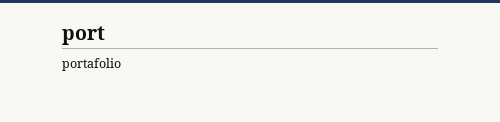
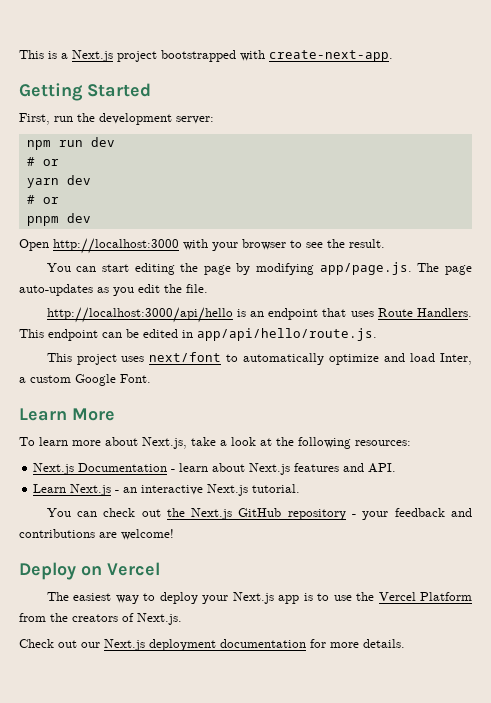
[62,26,105,45] [62,58,121,71] port // portafolio -> [19,50,393,62] [19,83,151,101] [19,113,214,125] [26,137,115,150] [26,157,59,166] [26,175,91,188] [26,195,59,204] [26,213,91,226] [19,238,385,254] [46,262,472,275] [19,284,208,296] [46,307,473,323] [19,328,377,341] [46,352,473,365] [19,374,151,386] [19,408,115,421] [19,437,411,449] [33,463,397,475] [33,484,301,496] [46,508,473,520] [19,529,174,540] [19,562,160,580] [46,592,472,604] [19,613,182,625] [19,639,405,651] This is a Next.js project bootstrapped with create-next-app. // Getting Started // First, run the development server: // npm run dev // # or // yarn dev // # or // pnpm dev // Open http://localhost:3000 with your browser to see the result. // You can start editing the page by modifying app/page.js. The page auto-updates as you edit the file. // http://localhost:3000/api/hello is an endpoint that uses Route Handlers. This endpoint can be edited in app/api/hello/route.js. // This project uses next/font to automatically optimize and load Inter, a custom Google Font. // Learn More // To learn more about Next.js, take a look at the following resources: // Next.js Documentation - learn about Next.js features and API. // Learn Next.js - an interactive Next.js tutorial. // You can check out the Next.js GitHub repository - your feedback and contributions are welcome! // Deploy on Vercel // The easiest way to deploy your Next.js app is to use the Vercel Platform from the creators of Next.js. // Check out our Next.js deployment documentation for more details.

